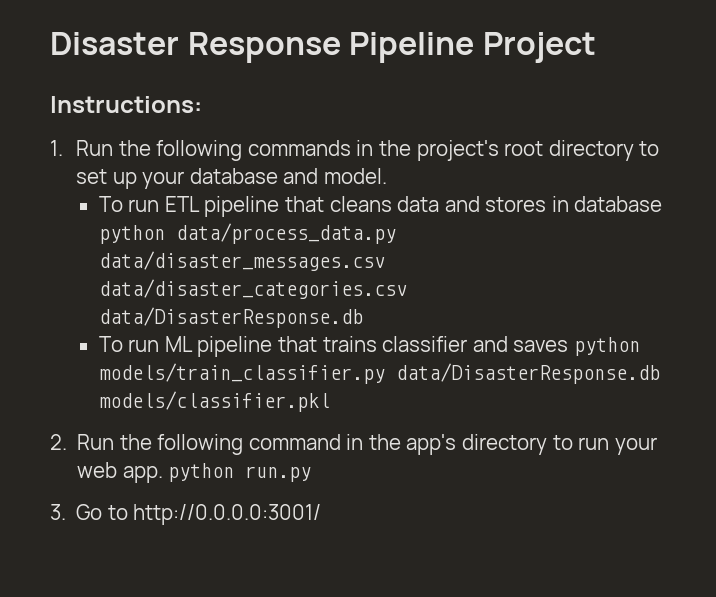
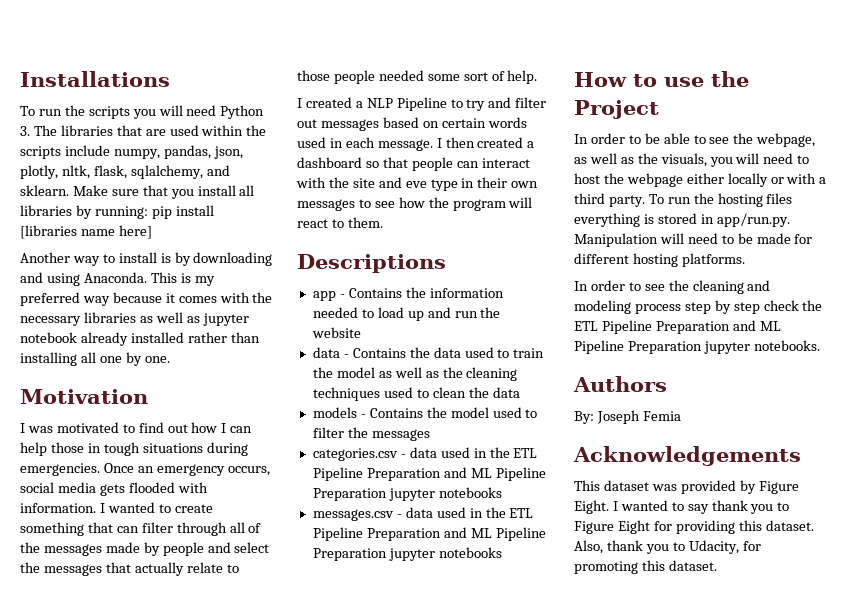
[50,32,596,63] [50,96,202,113] [50,140,660,161] [76,168,387,189] [98,196,663,217] [98,223,396,244] [98,251,385,271] [98,279,407,299] [98,307,363,328] [98,336,640,357] [98,363,660,384] [98,391,330,412] [50,434,657,455] [77,462,312,483] [50,504,322,525] Disaster Response Pipeline Project // Instructions: // 1. Run the following commands in the project's root directory to set up your database and model. // To run ETL pipeline that cleans data and stores in database python data/process_data.py data/disaster_messages.csv data/disaster_categories.csv data/DisasterResponse.db // To run ML pipeline that trains classifier and saves python models/train_classifier.py data/DisasterResponse.db models/classifier.pkl // 2. Run the following command in the app's directory to run your web app. python run.py // 3. Go to http://0.0.0.0:3001/ -> [20,71,170,87] [20,105,265,119] [20,125,267,136] [20,145,243,159] [20,165,230,179] [20,185,255,199] [20,205,214,219] [20,225,152,239] [20,252,273,266] [20,272,215,286] [20,292,273,306] [20,312,249,326] [20,332,260,346] [20,352,170,366] [20,389,148,404] [20,422,253,433] [20,442,248,456] [20,463,270,476] [20,482,208,496] [20,502,213,513] [20,522,262,536] [20,542,270,556] [20,562,239,576] [297,70,538,84] [297,97,547,111] [297,117,527,131] [297,137,535,151] [297,157,530,171] [296,177,539,191] [297,197,533,211] [297,217,383,228] [297,254,446,273] [312,287,504,301] [312,307,501,321] [311,327,361,338] [312,347,545,358] [312,367,518,381] [312,387,520,401] [312,407,538,418] [312,427,430,441] [312,447,538,461] [312,467,546,481] [312,487,502,501] [312,507,534,521] [312,527,546,541] [312,547,502,561] [574,71,749,87] [574,100,659,119] [574,133,816,147] [574,153,810,167] [574,173,827,187] [574,193,793,207] [574,213,790,227] [574,233,813,247] [574,253,745,267] [574,280,771,294] [574,300,823,314] [574,320,781,334] [574,340,820,354] [573,376,667,392] [574,410,681,424] [573,446,801,466] [574,480,799,494] [574,500,790,514] [574,520,814,534] [574,540,761,554] [574,560,717,574] Installations // To run the scripts you will need Python 3. The libraries that are used within the scripts include numpy, pandas, json, plotly, nltk, flask, sqlalchemy, and sklearn. Make sure that you install all libraries by running: pip install [libraries name here] // Another way to install is by downloading and using Anaconda. This is my preferred way because it comes with the necessary libraries as well as jupyter notebook already installed rather than installing all one by one. // Motivation // I was motivated to find out how I can help those in tough situations during emergencies. Once an emergency occurs, social media gets flooded with information. I wanted to create something that can filter through all of the messages made by people and select the messages that actually relate to those people needed some sort of help. // I created a NLP Pipeline to try and filter out messages based on certain words used in each message. I then created a dashboard so that people can interact with the site and eve type in their own messages to see how the program will react to them. // Descriptions // app - Contains the information needed to load up and run the website // data - Contains the data used to train the model as well as the cleaning techniques used to clean the data // models - Contains the model used to filter the messages // categories.csv - data used in the ETL Pipeline Preparation and ML Pipeline Preparation jupyter notebooks // messages.csv - data used in the ETL Pipeline Preparation and ML Pipeline Preparation jupyter notebooks // How to use the Project // In order to be able to see the webpage, as well as the visuals, you will need to host the webpage either locally or with a third party. To run the hosting files everything is stored in app/run.py. Manipulation will need to be made for different hosting platforms. // In order to see the cleaning and modeling process step by step check the ETL Pipeline Preparation and ML Pipeline Preparation jupyter notebooks. // Authors // By: Joseph Femia // Acknowledgements // This dataset was provided by Figure Eight. I wanted to say thank you to Figure Eight for providing this dataset. Also, thank you to Udacity, for promoting this dataset.

